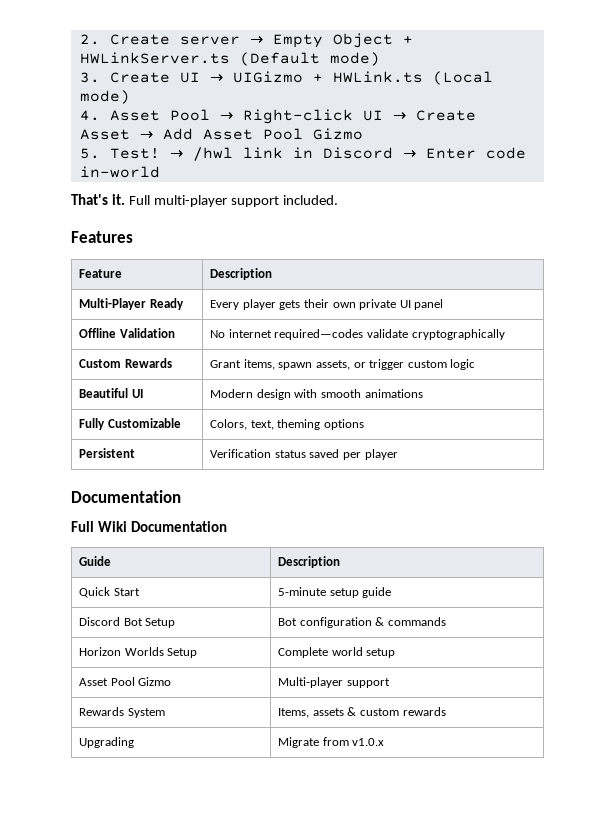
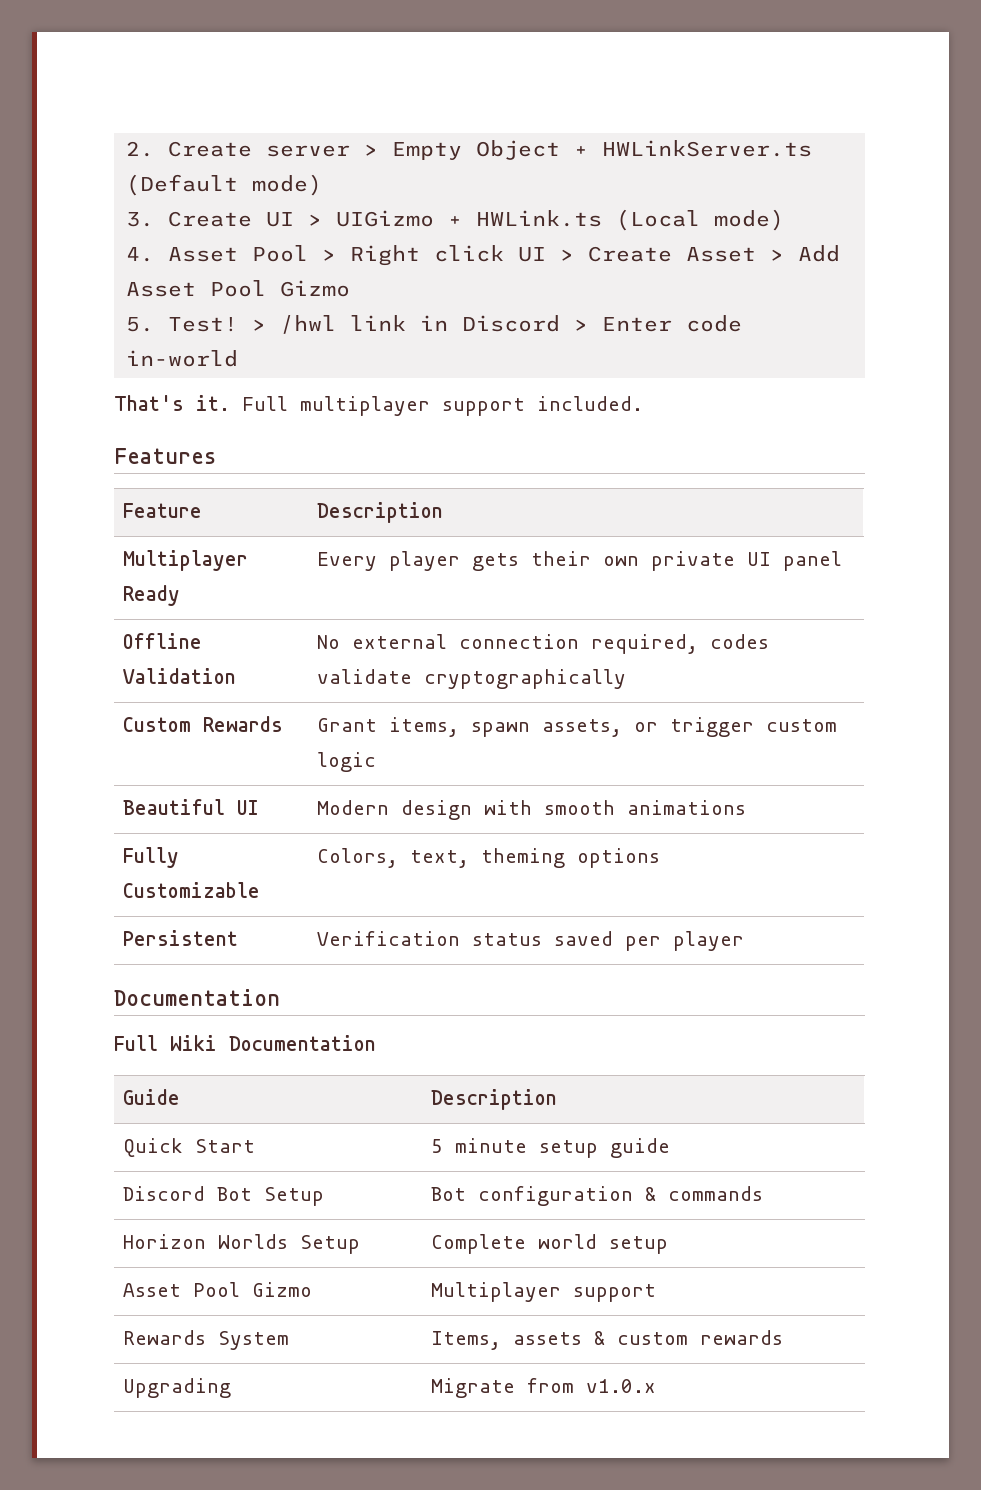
[249,36,263,44] → -> [364,144,379,156] >
[209,74,223,82] → -> [308,214,323,226] >
[219,109,406,124] → Right-click UI → -> [322,245,575,266] > Right click UI >
[139,131,153,139] → -> [770,249,785,261] >
[169,150,183,158] → -> [252,319,267,331] >
[402,150,416,158] → -> [574,319,589,331] >
[153,195,227,207] multi-player -> [300,396,430,416] multiplayer
[79,298,147,310] Multi-Player -> [122,550,248,571] Multiplayer
[228,329,364,340] internet required—codes -> [351,634,769,654] external connection required, codes
[278,587,327,596] 5-minute -> [430,1138,527,1153] 5 minute
[278,677,344,688] Multi-player -> [430,1282,561,1302] Multiplayer

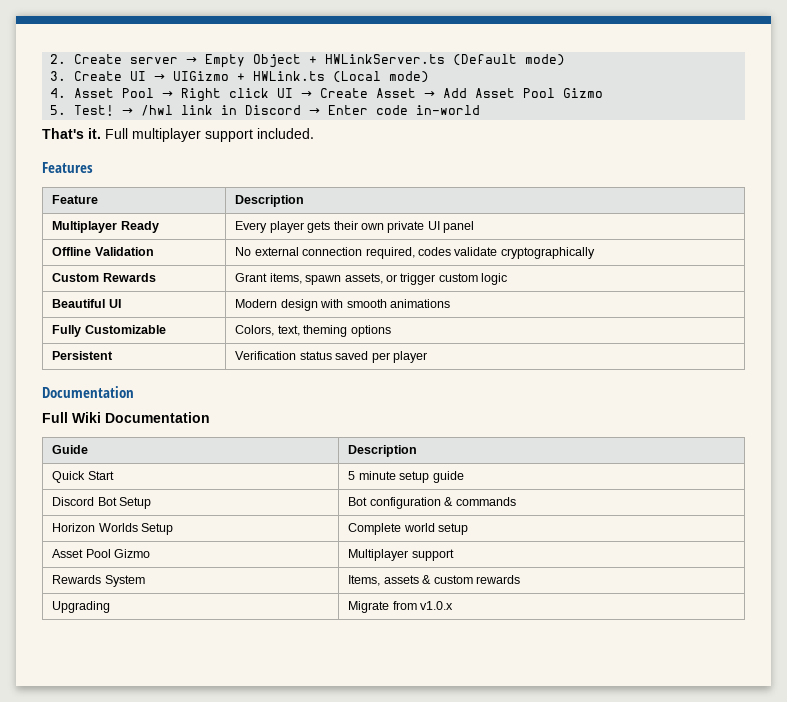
[364,144,379,156] > -> [186,57,198,64] →
[308,214,323,226] > -> [154,74,166,81] →
[322,249,337,261] > -> [162,91,174,98] →
[560,249,575,261] > -> [301,91,313,98] →
[770,249,785,261] > -> [424,91,436,98] →
[252,319,267,331] > -> [122,108,134,115] →
[574,319,589,331] > -> [309,108,321,115] →

